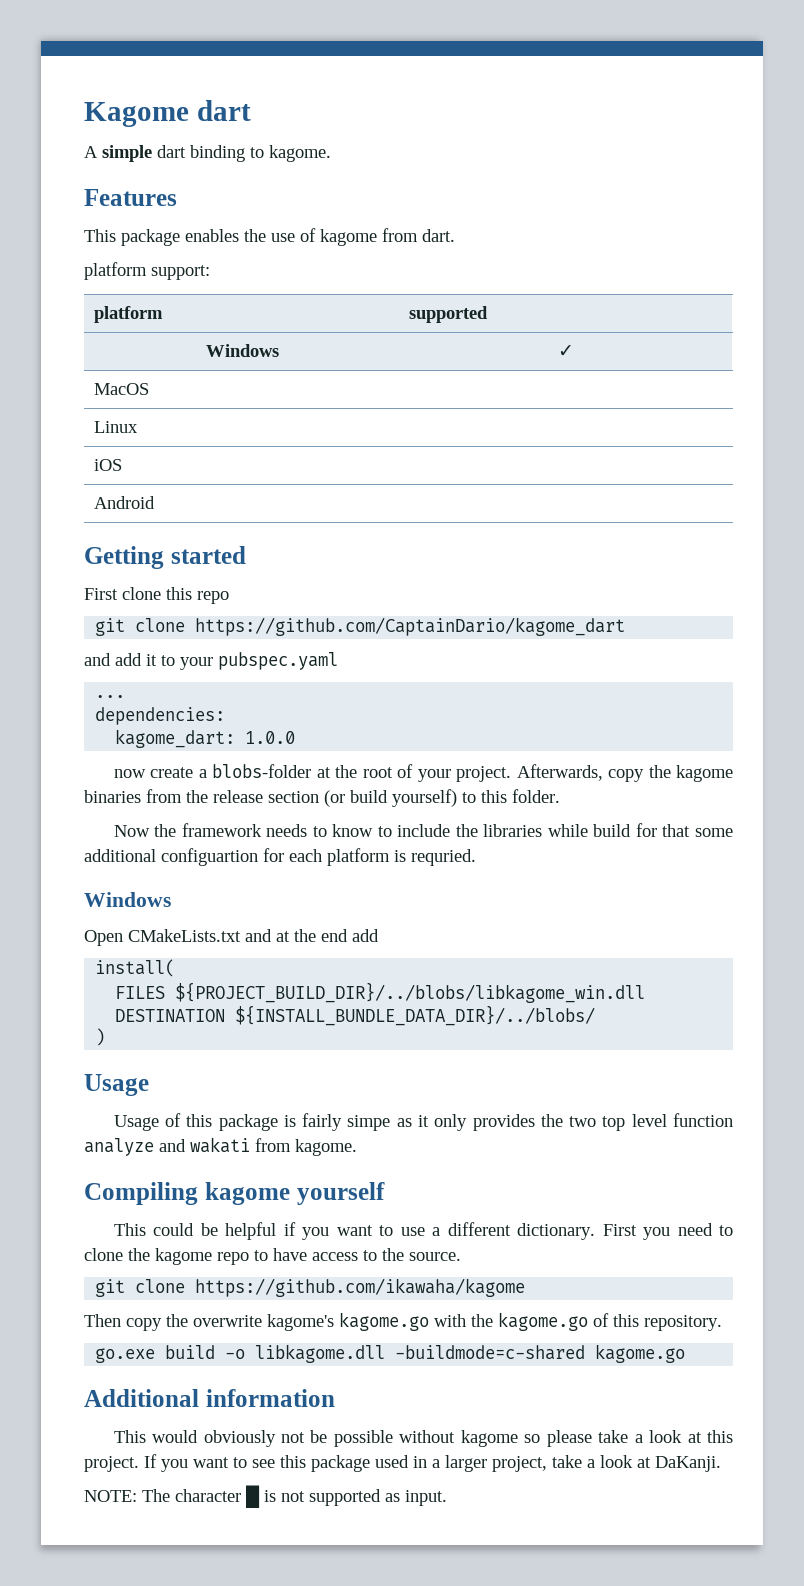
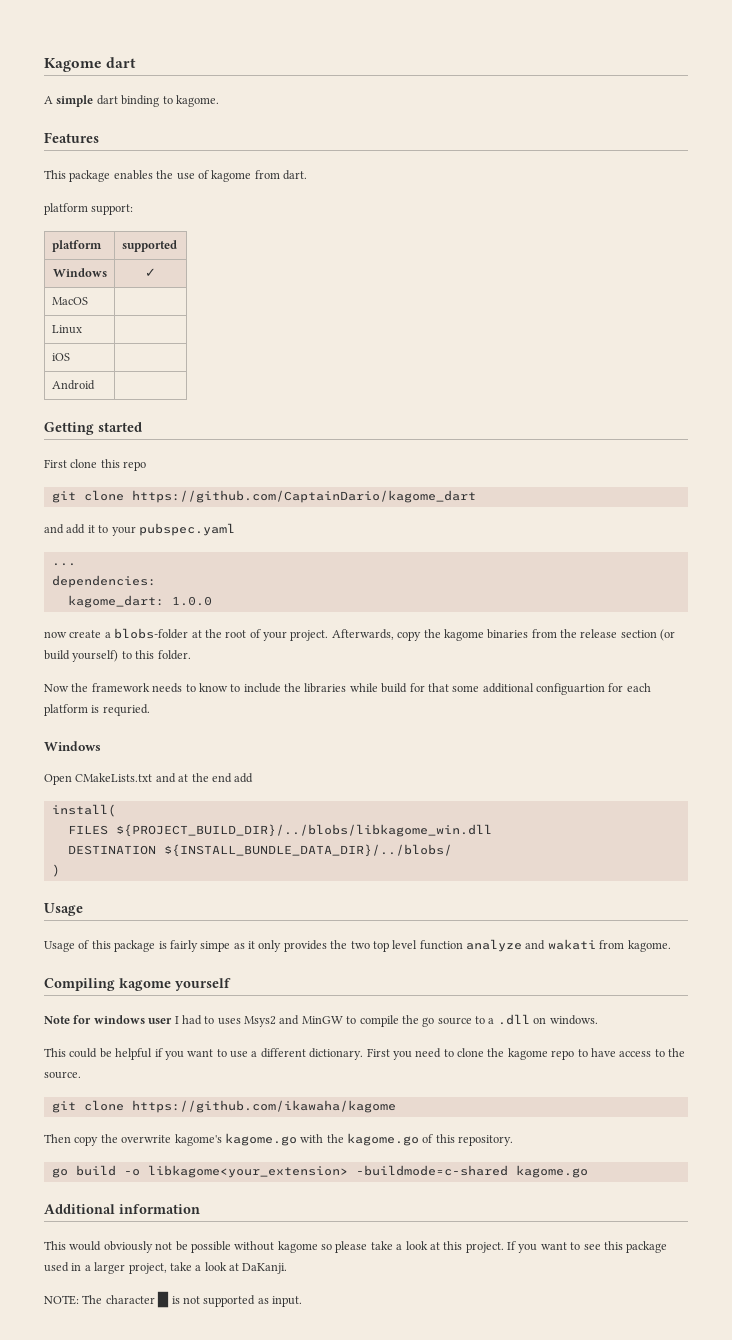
(385, 1193) none -> [44,1014,598,1027] // Note for windows user I had to uses Msys2 and MinGW to compile the go source to a .dll on windows.
[95,1348,156,1363] go.exe -> [51,1168,68,1178] go
[255,1344,386,1363] libkagome.dll -> [147,1165,348,1178] libkagome<your_extension>

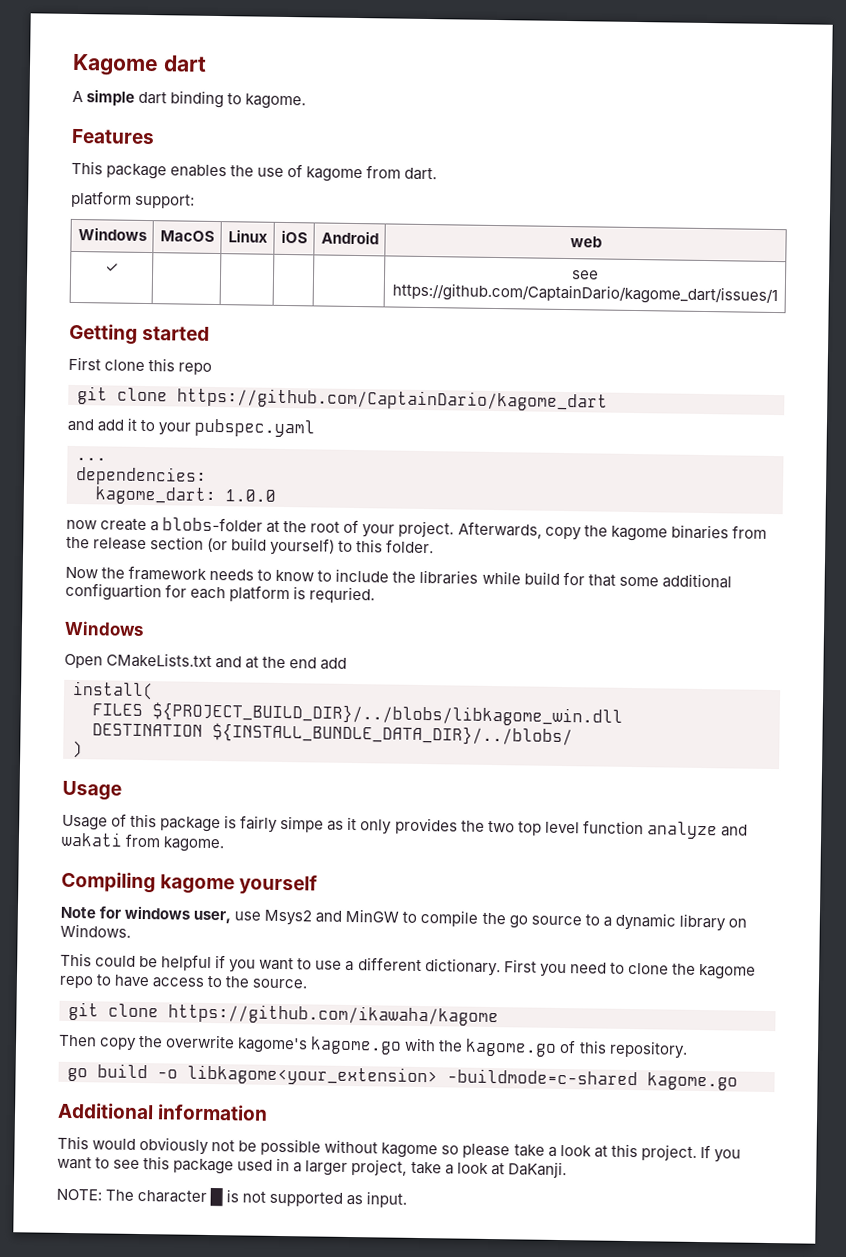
[51,240,102,252] [121,240,177,252] // platform | supported -> (196, 201) none
[145,268,156,277] ✓ // -> (147, 234) none
(88, 301) // -> (215, 236) none
(82, 329) // -> (268, 236) none
(70, 357) // -> (308, 236) none
(95, 385) none -> [569,236,602,248] [105,263,119,273] [572,270,599,280] [391,282,778,306] web // ✓ | | | | | see https://github.com/CaptainDario/kagome_dart/issues/1
[148,1015,241,1025] user I had to uses -> [193,910,262,924] user, use
[497,1014,598,1025] .dll on windows. -> [614,912,747,932] [60,923,131,938] dynamic library on Windows.

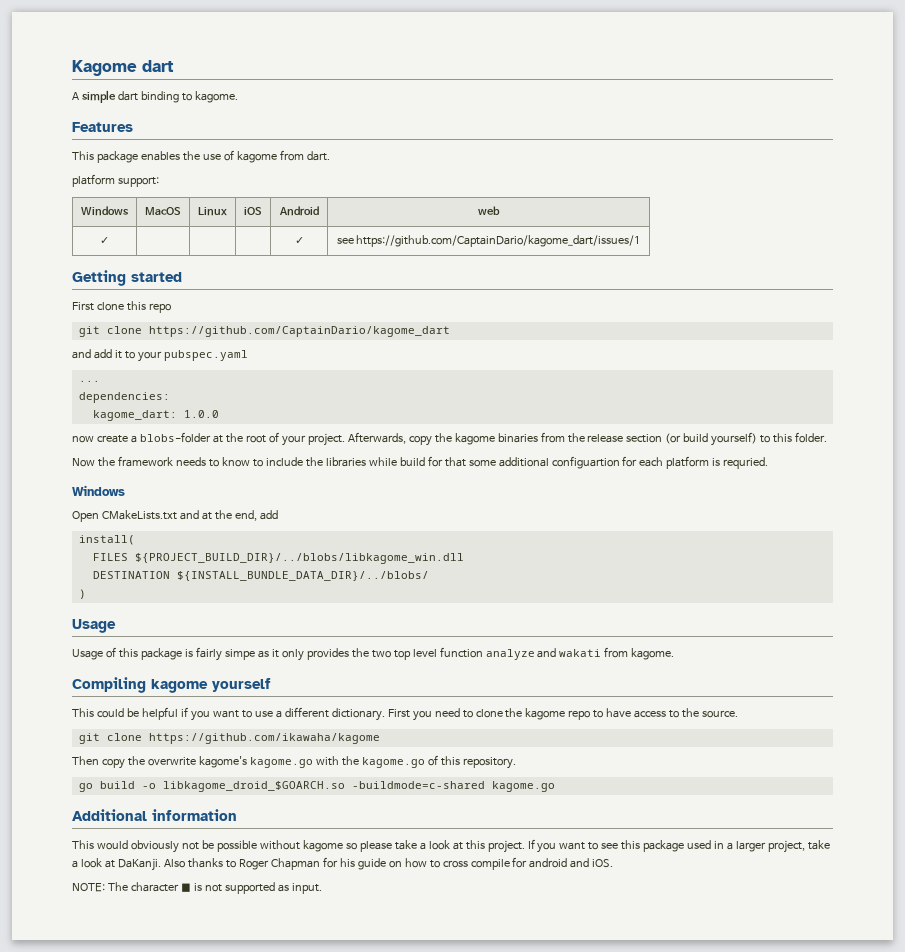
(119, 268) none -> [294,237,304,244] ✓
[289,657,318,669] end -> [234,510,257,521] end,
[60,905,747,932] [60,923,131,938] // Note for windows user, use Msys2 and MinGW to compile the go source to a dynamic library on Windows. -> (271, 685) none
[187,1064,438,1087] libkagome<your_extension> -> [162,781,345,792] libkagome_droid_$GOARCH.so
(567, 1170) none -> [163,857,614,870] Also thanks to Roger Chapman for his guide on how to cross compile for android and iOS.

